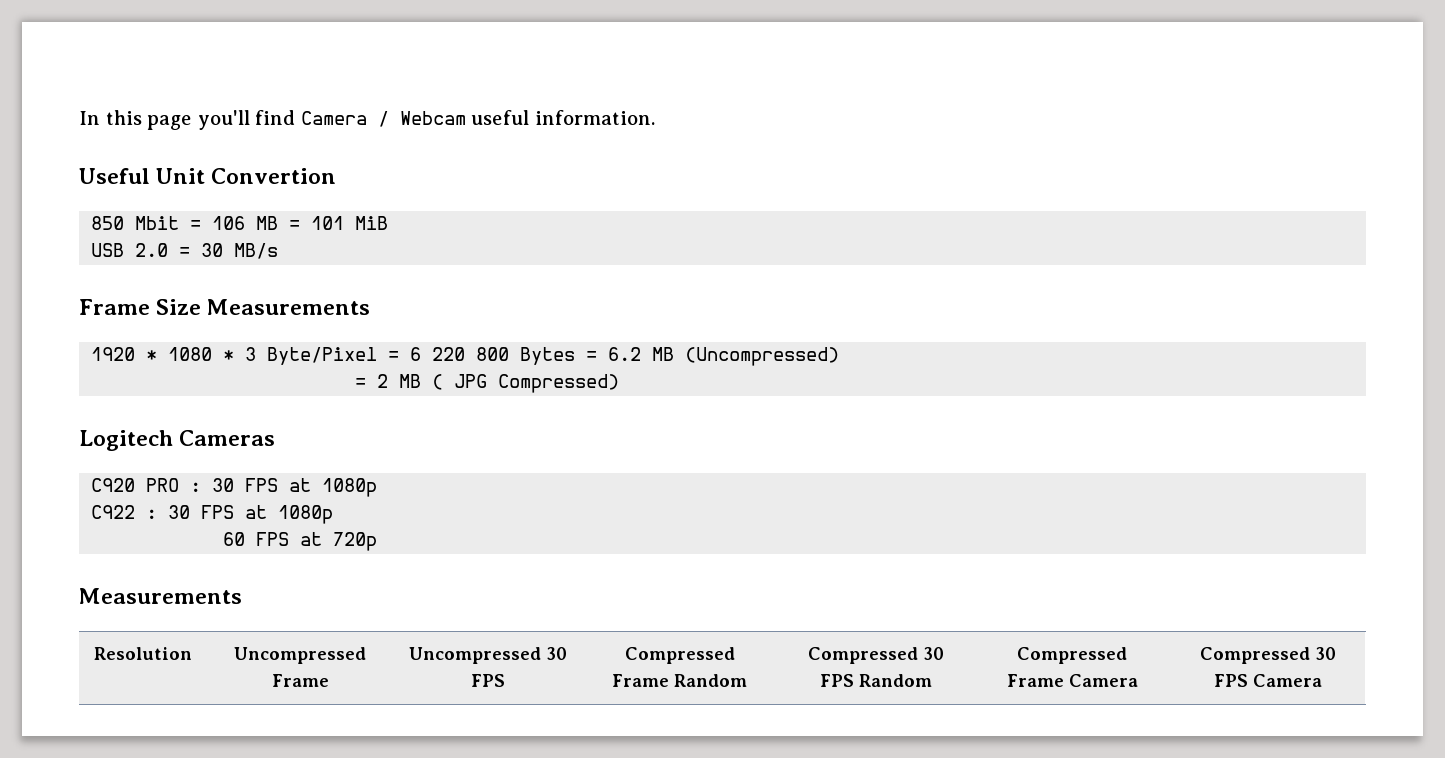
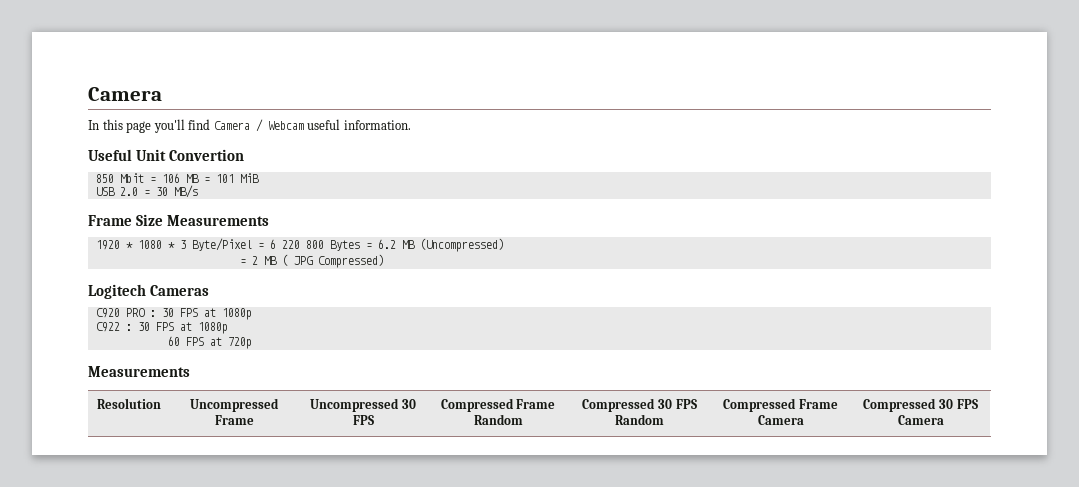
(79, 118) none -> [88,87,162,101] Camera //

